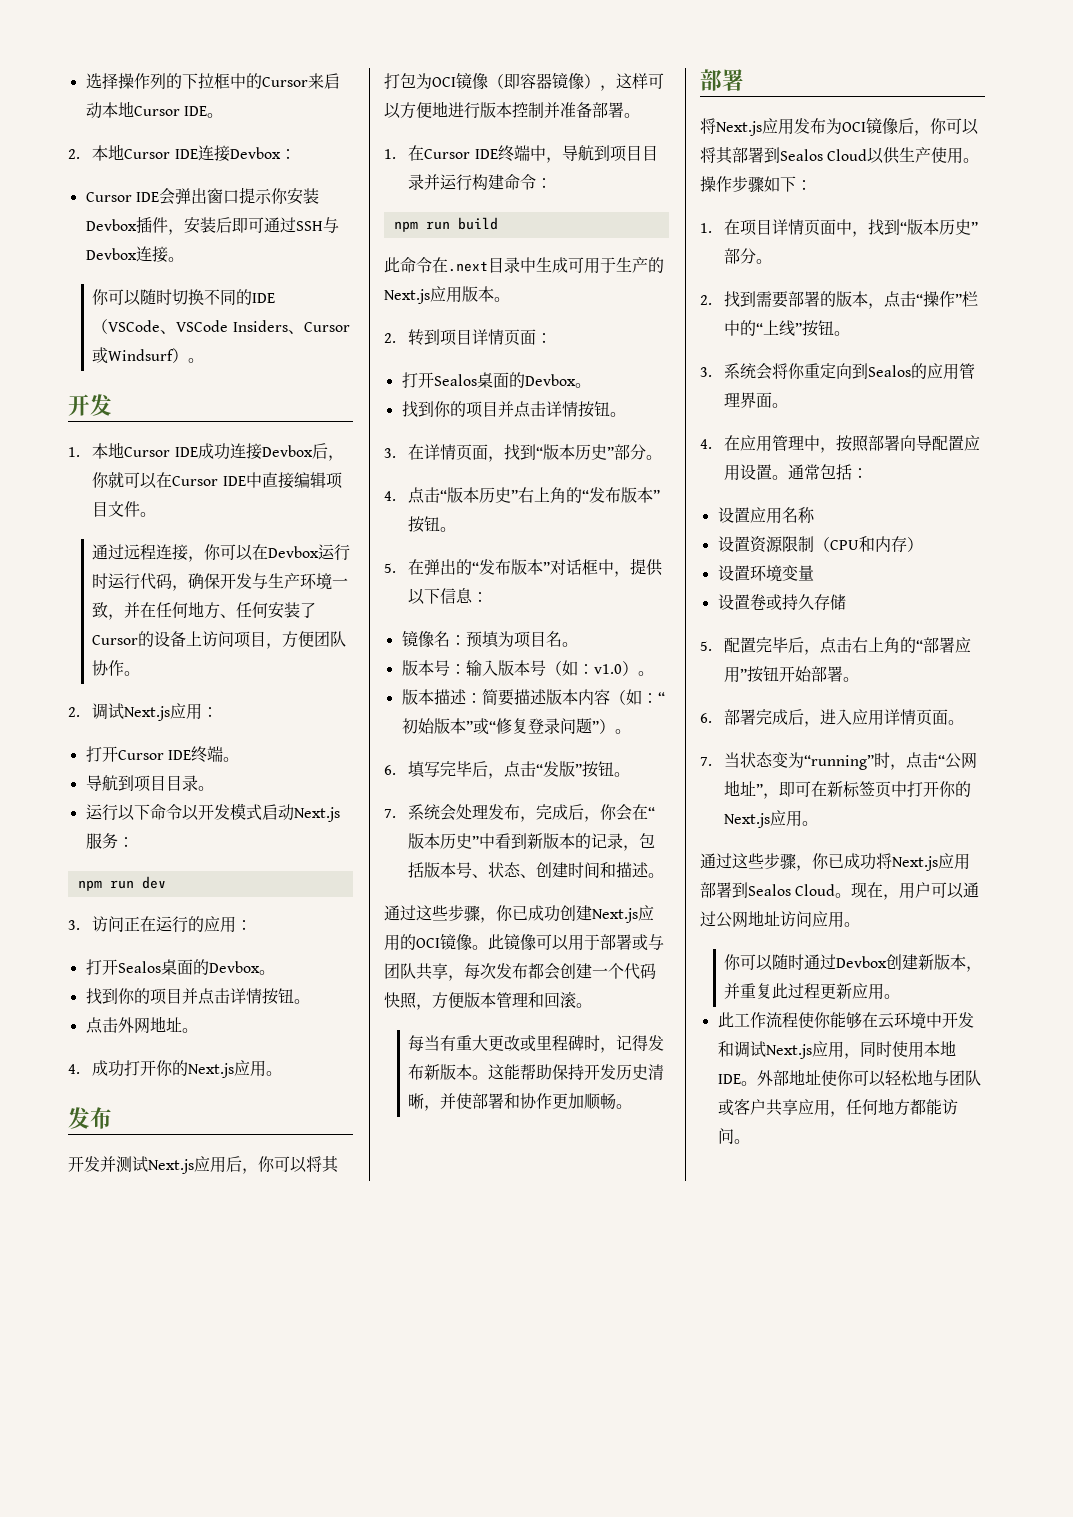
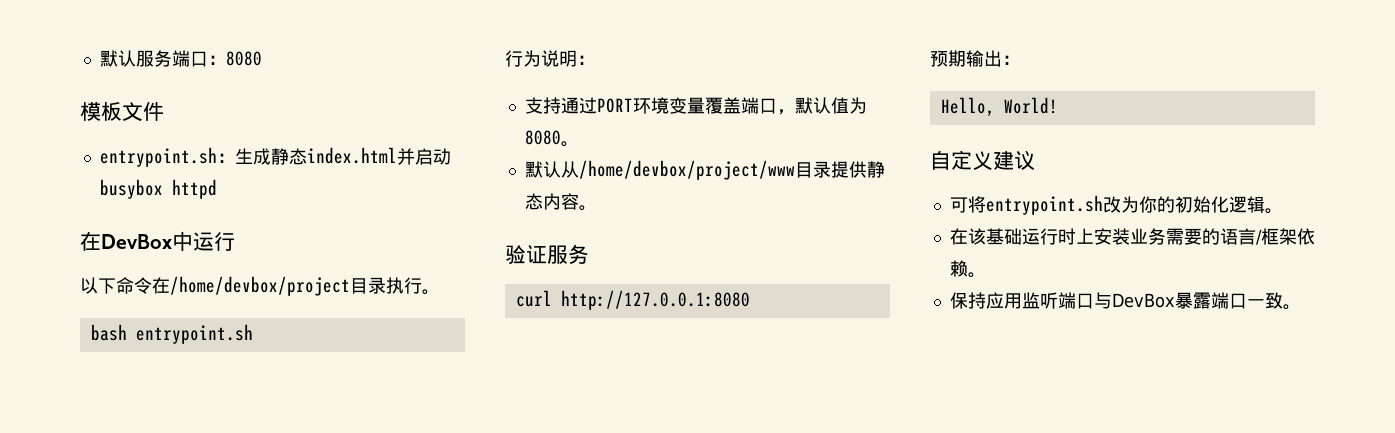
[85,73,340,89] [85,101,223,119] [68,144,296,162] [85,187,319,205] [85,216,339,235] [85,246,184,263] [92,289,276,306] [92,319,350,334] [92,347,205,364] [68,394,112,416] [68,442,344,461] [92,472,343,489] [92,501,157,517] [92,544,351,562] [92,573,349,591] [92,601,317,620] [92,631,347,649] [92,660,141,676] [68,703,219,721] [85,746,239,763] [85,775,214,792] [85,803,340,822] [85,833,134,849] [77,876,166,891] [68,916,253,933] [85,959,275,975] [85,988,310,1005] [85,1016,198,1034] [68,1060,283,1078] [68,1107,112,1129] [68,1156,339,1174] [384,72,664,91] [384,101,640,119] [384,145,658,163] [408,174,553,191] [393,217,498,232] [384,257,664,274] [384,286,510,304] [384,329,553,346] [401,372,591,388] [401,401,626,418] [384,444,663,462] [384,487,661,504] [408,516,457,533] [384,558,664,577] [408,588,489,605] [401,630,578,648] [401,660,654,676] [401,689,665,706] [401,718,631,735] [384,761,631,779] [384,804,656,822] [408,833,656,851] [408,862,665,878] [384,905,654,923] [384,933,664,951] [384,963,656,981] [384,991,592,1010] [408,1035,665,1053] [408,1064,665,1080] [408,1093,633,1111] [700,69,744,91] [700,117,979,136] [700,147,980,164] [700,176,812,193] [700,219,979,237] [724,248,773,264] [700,291,979,309] [724,320,851,337] [700,363,976,380] [724,392,789,408] [700,435,981,453] [724,464,869,481] [717,507,815,524] [717,536,923,553] [717,565,814,582] [717,594,846,611] [700,637,972,655] [724,666,860,683] [700,709,965,727] [700,752,978,770] [724,780,972,799] [724,810,819,828] [700,853,970,871] [700,882,980,900] [700,910,860,928] [724,954,983,972] [724,983,901,1000] [717,1012,974,1029] [717,1040,956,1059] [717,1069,981,1087] [717,1098,958,1117] [717,1128,734,1144] 选择操作列的下拉框中的Cursor来启动本地Cursor IDE。 // 2.本地Cursor IDE连接Devbox： // Cursor IDE会弹出窗口提示你安装Devbox插件，安装后即可通过SSH与Devbox连接。 // 你可以随时切换不同的IDE（VSCode、VSCode Insiders、Cursor或Windsurf）。 // 开发 // 1.本地Cursor IDE成功连接Devbox后，你就可以在Cursor IDE中直接编辑项目文件。 // 通过远程连接，你可以在Devbox运行时运行代码，确保开发与生产环境一致，并在任何地方、任何安装了Cursor的设备上访问项目，方便团队协作。 // 2.调试Next.js应用： // 打开Cursor IDE终端。 // 导航到项目目录。 // 运行以下命令以开发模式启动Next.js服务： // npm run dev // 3.访问正在运行的应用： // 打开Sealos桌面的Devbox。 // 找到你的项目并点击详情按钮。 // 点击外网地址。 // 4.成功打开你的Next.js应用。 // 发布 // 开发并测试Next.js应用后，你可以将其打包为OCI镜像（即容器镜像），这样可以方便地进行版本控制并准备部署。 // 1.在Cursor IDE终端中，导航到项目目录并运行构建命令： // npm run build // 此命令在.next目录中生成可用于生产的Next.js应用版本。 // 2.转到项目详情页面： // 打开Sealos桌面的Devbox。 // 找到你的项目并点击详情按钮。 // 3.在详情页面，找到“版本历史”部分。 // 4.点击“版本历史”右上角的“发布版本”按钮。 // 5.在弹出的“发布版本”对话框中，提供以下信息： // 镜像名：预填为项目名。 // 版本号：输入版本号（如：v1.0）。 // 版本描述：简要描述版本内容（如：“初始版本”或“修复登录问题”）。 // 6.填写完毕后，点击“发版”按钮。 // 7.系统会处理发布，完成后，你会在“版本历史”中看到新版本的记录，包括版本号、状态、创建时间和描述。 // 通过这些步骤，你已成功创建Next.js应用的OCI镜像。此镜像可以用于部署或与团队共享，每次发布都会创建一个代码快照，方便版本管理和回滚。 // 每当有重大更改或里程碑时，记得发布新版本。这能帮助保持开发历史清晰，并使部署和协作更加顺畅。 // 部署 // 将Next.js应用发布为OCI镜像后，你可以将其部署到Sealos Cloud以供生产使用。操作步骤如下： // 1.在项目详情页面中，找到“版本历史”部分。 // 2.找到需要部署的版本，点击“操作”栏中的“上线”按钮。 // 3.系统会将你重定向到Sealos的应用管理界面。 // 4.在应用管理中，按照部署向导配置应用设置。通常包括： // 设置应用名称 // 设置资源限制（CPU和内存） // 设置环境变量 // 设置卷或持久存储 // 5.配置完毕后，点击右上角的“部署应用”按钮开始部署。 // 6.部署完成后，进入应用详情页面。 // 7.当状态变为“running”时，点击“公网地址”，即可在新标签页中打开你的Next.js应用。 // 通过这些步骤，你已成功将Next.js应用部署到Sealos Cloud。现在，用户可以通过公网地址访问应用。 // 你可以随时通过Devbox创建新版本，并重复此过程更新应用。 // 此工作流程使你能够在云环境中开发和调试Next.js应用，同时使用本地IDE。外部地址使你可以轻松地与团队或客户共享应用，任何地方都能访问 -> [99,50,262,67] [80,102,164,122] [99,147,451,167] [99,179,217,199] [80,231,235,252] [80,276,440,296] [90,324,253,344] [505,50,595,67] [524,97,867,115] [524,130,579,147] [524,160,885,180] [524,193,597,211] [505,244,589,264] [515,290,750,310] [930,50,1020,67] [940,97,1058,117] [930,150,1035,170] [949,195,1283,215] [949,228,1315,245] [949,260,986,278] [949,292,1283,309] 默认服务端口：8080 // 模板文件 // entrypoint.sh：生成静态index.html并启动busybox httpd // 在DevBox中运行 // 以下命令在/home/devbox/project目录执行。 // bash entrypoint.sh // 行为说明： // 支持通过PORT环境变量覆盖端口，默认值为8080。 // 默认从/home/devbox/project/www目录提供静态内容。 // 验证服务 // curl http://127.0.0.1:8080 // 预期输出： // Hello, World! // 自定义建议 // 可将entrypoint.sh改为你的初始化逻辑。 // 在该基础运行时上安装业务需要的语言/框架依赖。 // 保持应用监听端口与DevBox暴露端口一致

